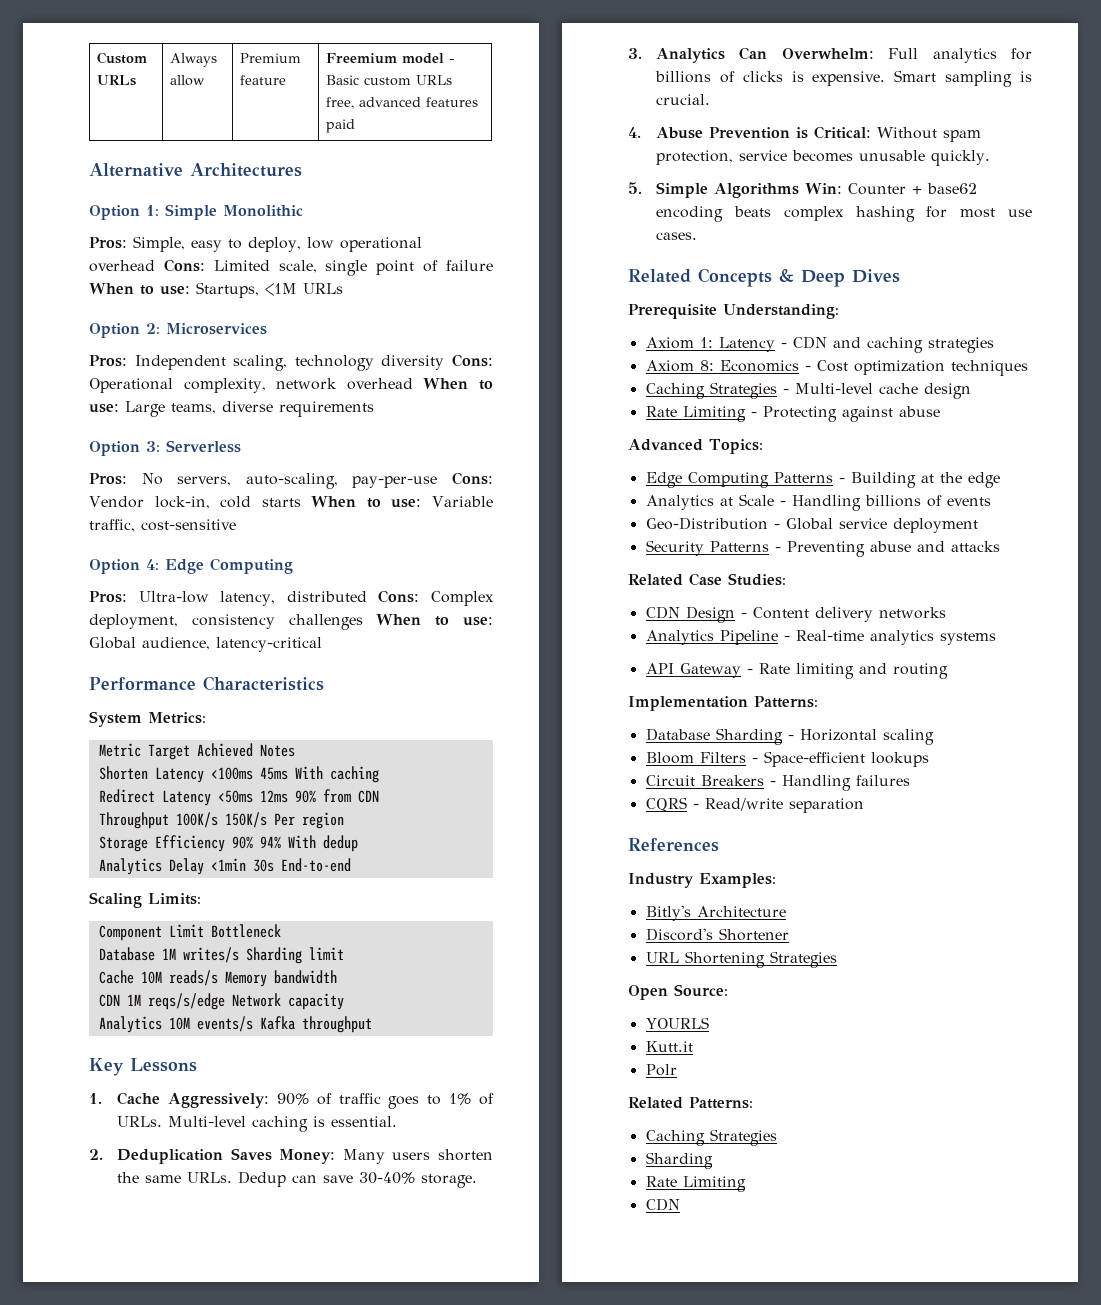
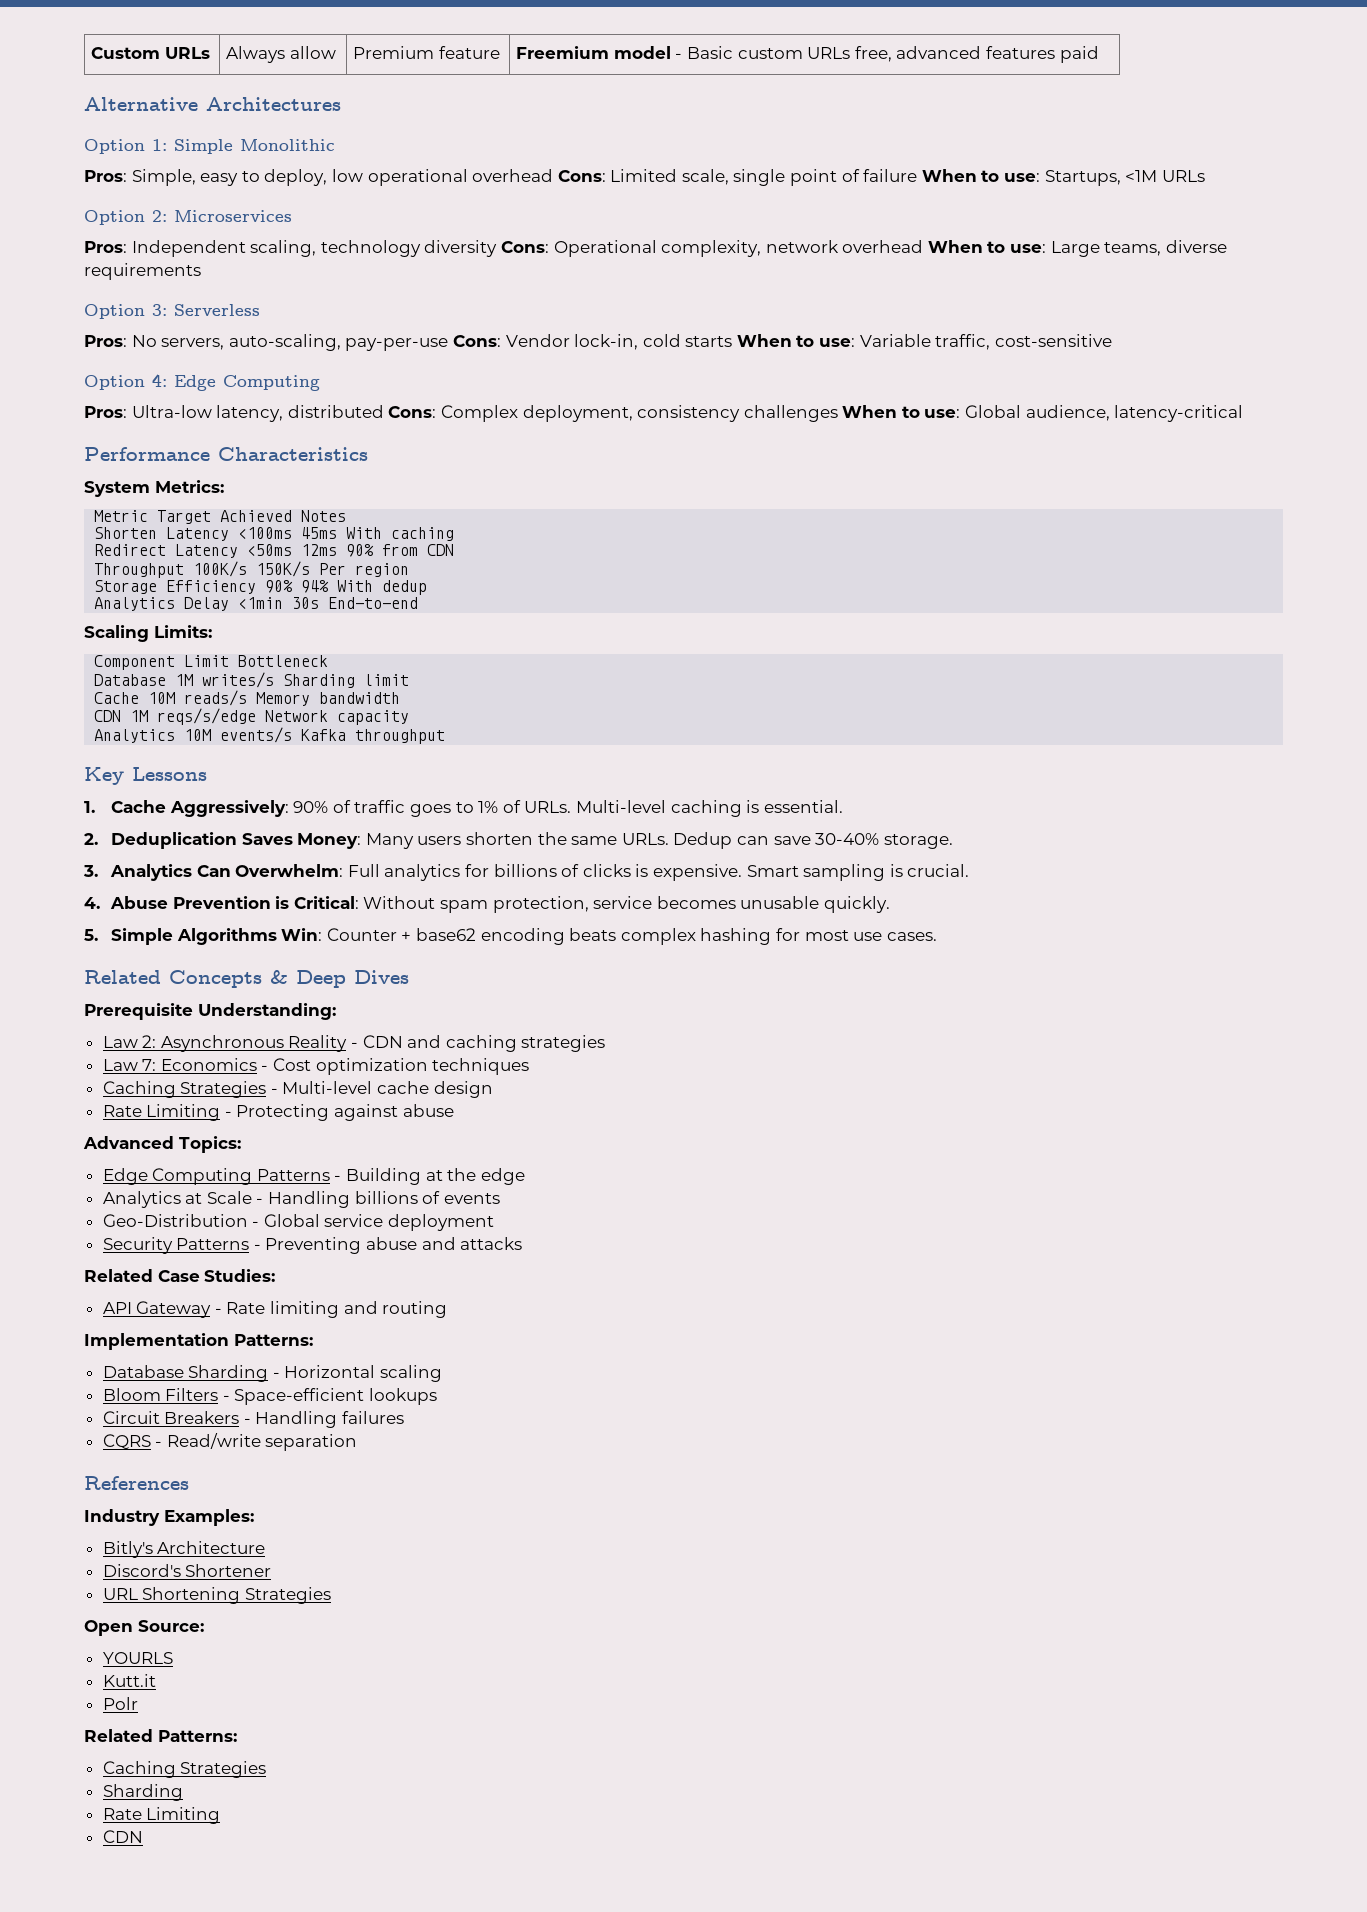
[645,337,775,352] Axiom 1: Latency -> [102,1035,348,1052] Law 2: Asynchronous Reality
[645,360,714,372] Axiom 8: -> [102,1059,157,1071] Law 7:
[645,606,946,623] [645,630,996,645] // CDN Design - Content delivery networks // Analytics Pipeline - Real-time analytics systems -> (276, 1275) none

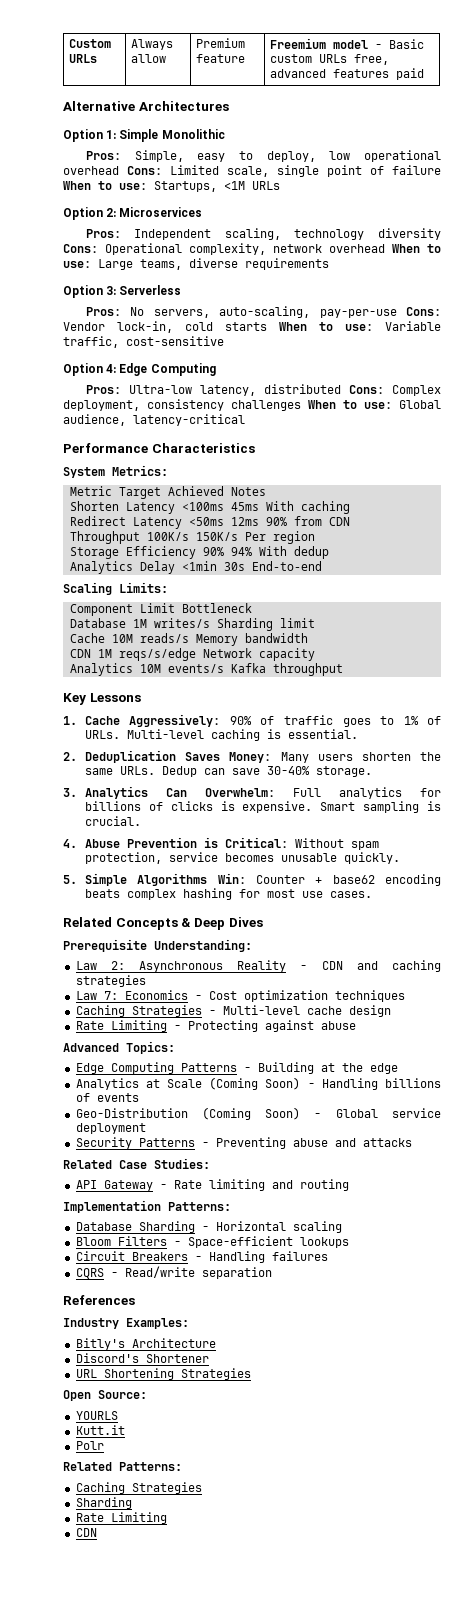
(252, 1197) none -> [209,1077,301,1090] (Coming Soon)
(248, 1220) none -> [201,1107,301,1120] (Coming Soon)

